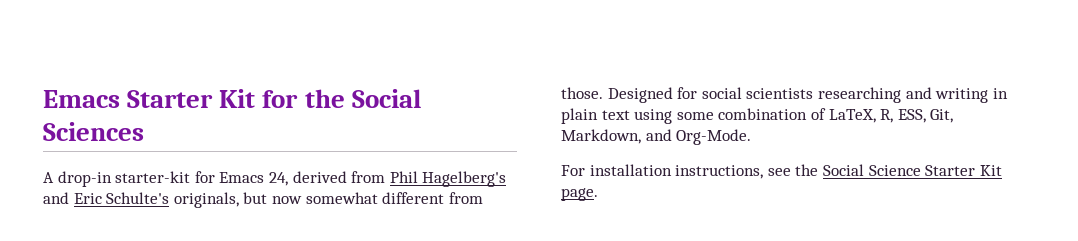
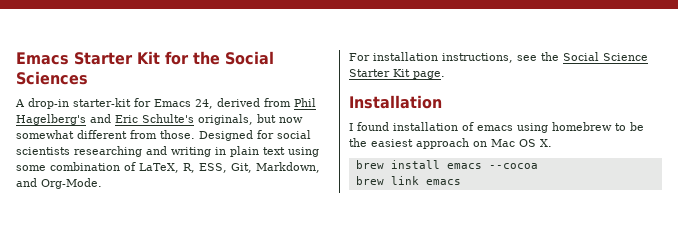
(598, 194) none -> [349,95,442,109] [349,122,644,133] [349,138,552,149] [355,160,538,169] [355,176,461,185] // Installation // I found installation of emacs using homebrew to be the easiest approach on Mac OS X. // brew install emacs --cocoa // brew link emacs

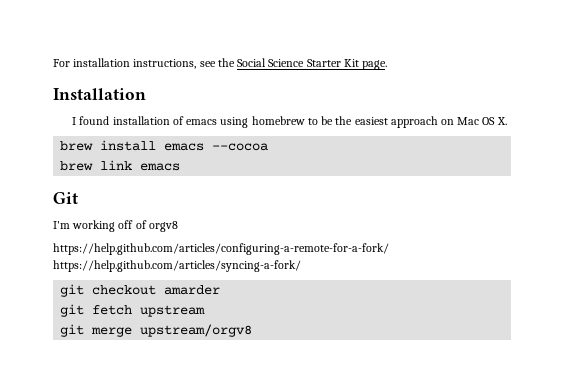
[16,51,274,65] [16,71,88,85] [15,98,316,109] [16,114,303,125] [16,130,311,141] [16,146,319,157] [16,162,320,173] [16,178,102,189] Emacs Starter Kit for the Social Sciences // A drop-in starter-kit for Emacs 24, derived from Phil Hagelberg's and Eric Schulte's originals, but now somewhat different from those. Designed for social scientists researching and writing in plain text using some combination of LaTeX, R, ESS, Git, Markdown, and Org-Mode. // -> (53, 63) none
(461, 182) none -> [53,192,78,204] [53,220,178,232] [53,243,389,255] [53,260,301,272] [60,284,221,297] [60,304,206,317] [60,324,253,337] // Git // I'm working off of orgv8 // https://help.github.com/articles/configuring-a-remote-for-a-fork/ https://help.github.com/articles/syncing-a-fork/ // git checkout amarder // git fetch upstream // git merge upstream/orgv8

